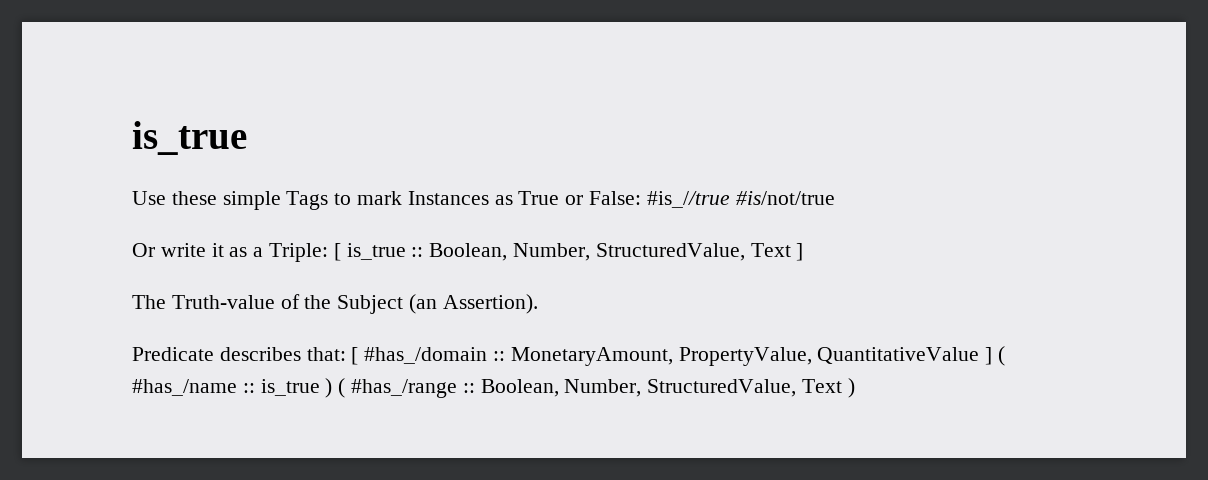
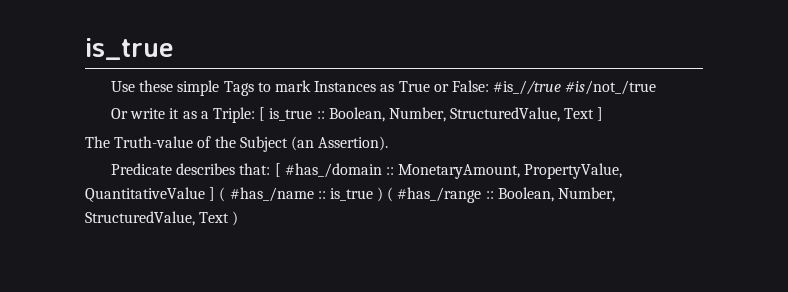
[735,191,835,205] #is/not/true -> [565,80,657,95] #is/not_/true

